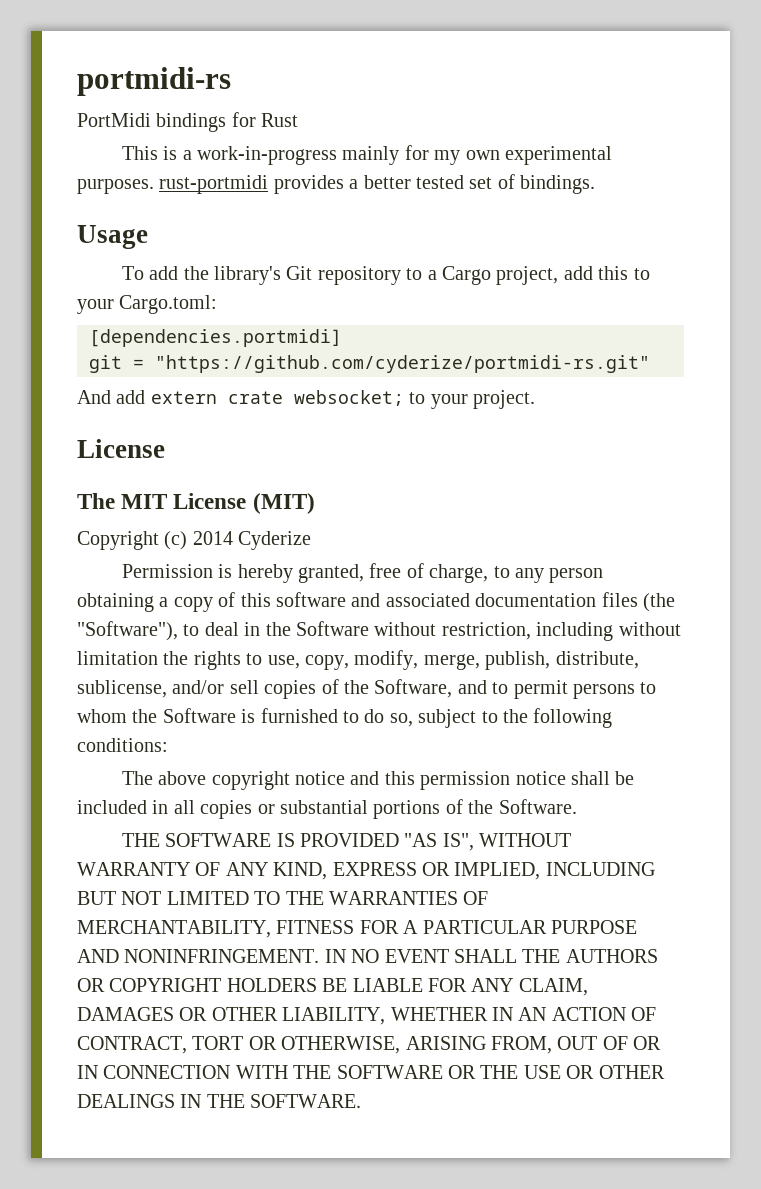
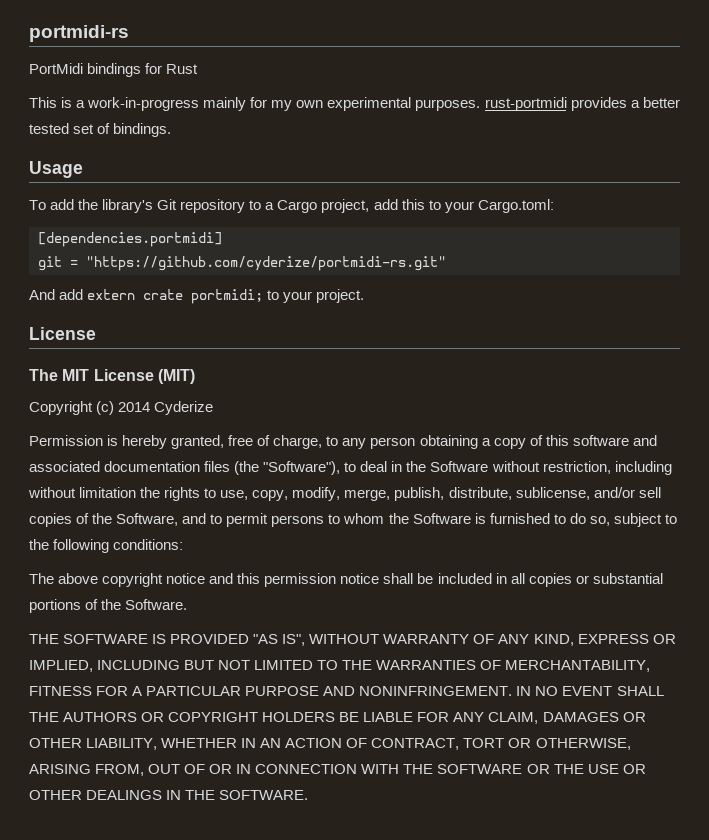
[293,390,404,406] websocket; -> [191,289,264,304] portmidi;

